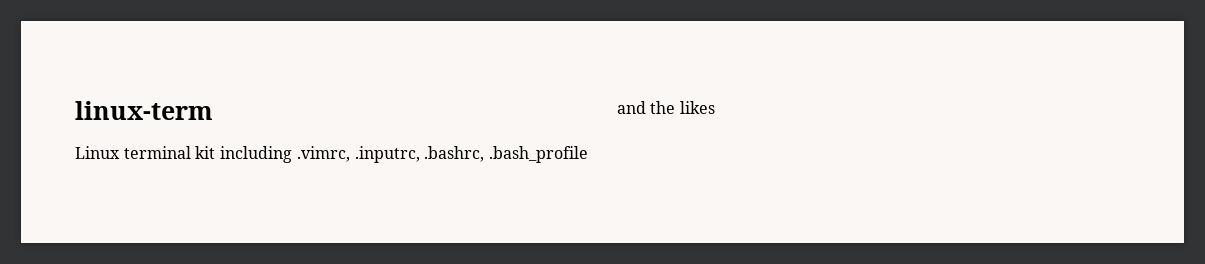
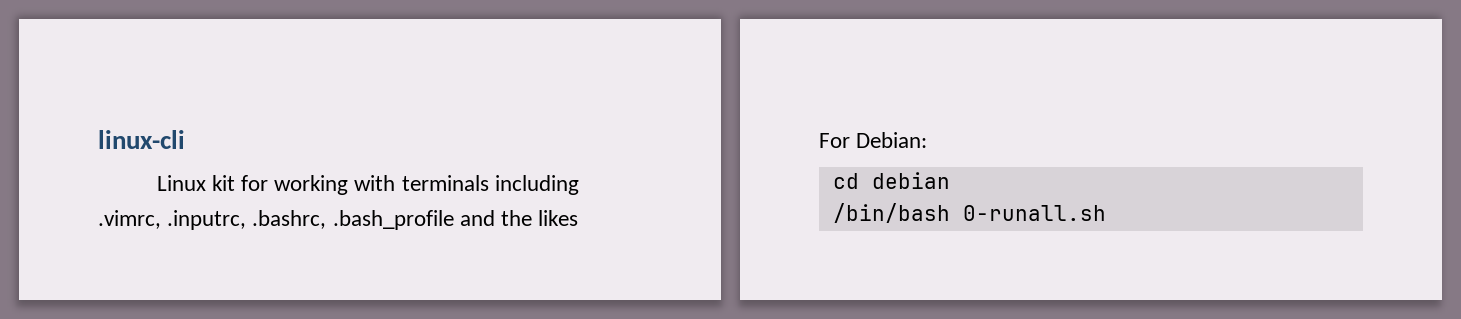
[75,101,213,120] linux-term -> [98,130,185,149] linux-cli
[123,146,216,159] terminal kit -> [211,175,489,195] kit for working with terminals
(715, 107) none -> [819,132,928,148] [832,172,950,189] [832,203,1106,223] // For Debian: // cd debian // /bin/bash 0-runall.sh

